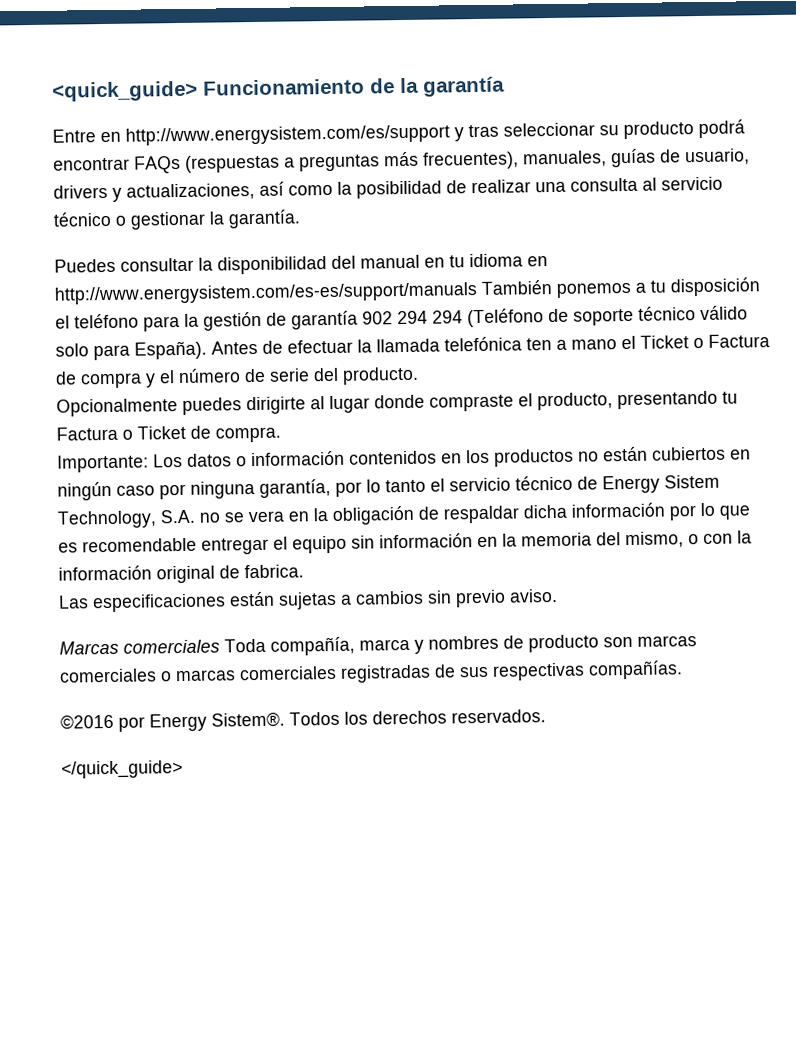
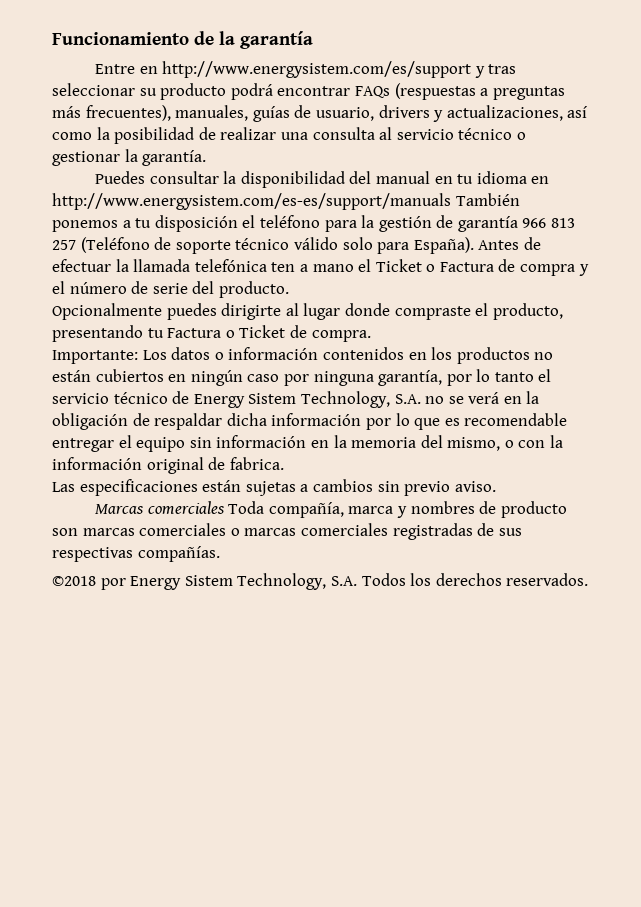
[52,80,198,102] <quick_guide> -> (52, 38) none
[362,310,463,325] 902 294 294 -> [522,218,576,228] [52,240,76,250] 966 813 257
[248,510,284,523] vera -> [468,392,500,404] verá
[60,713,114,730] ©2016 -> [52,576,96,586] ©2018
[211,711,285,728] Sistem®. -> [184,573,357,590] Sistem Technology, S.A.
[61,760,183,779] // </quick_guide> -> (589, 579) none

